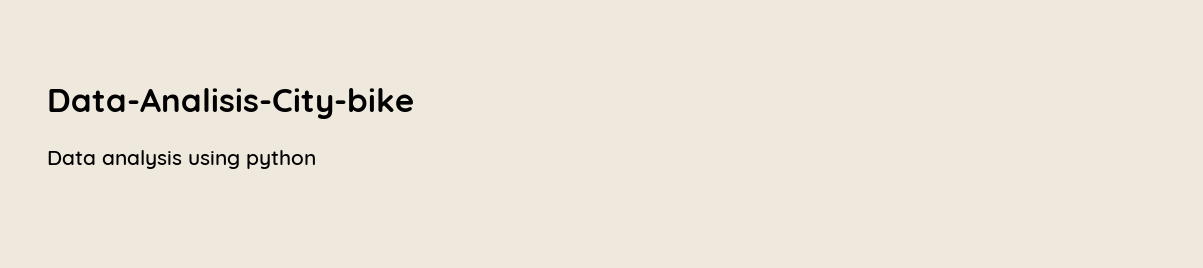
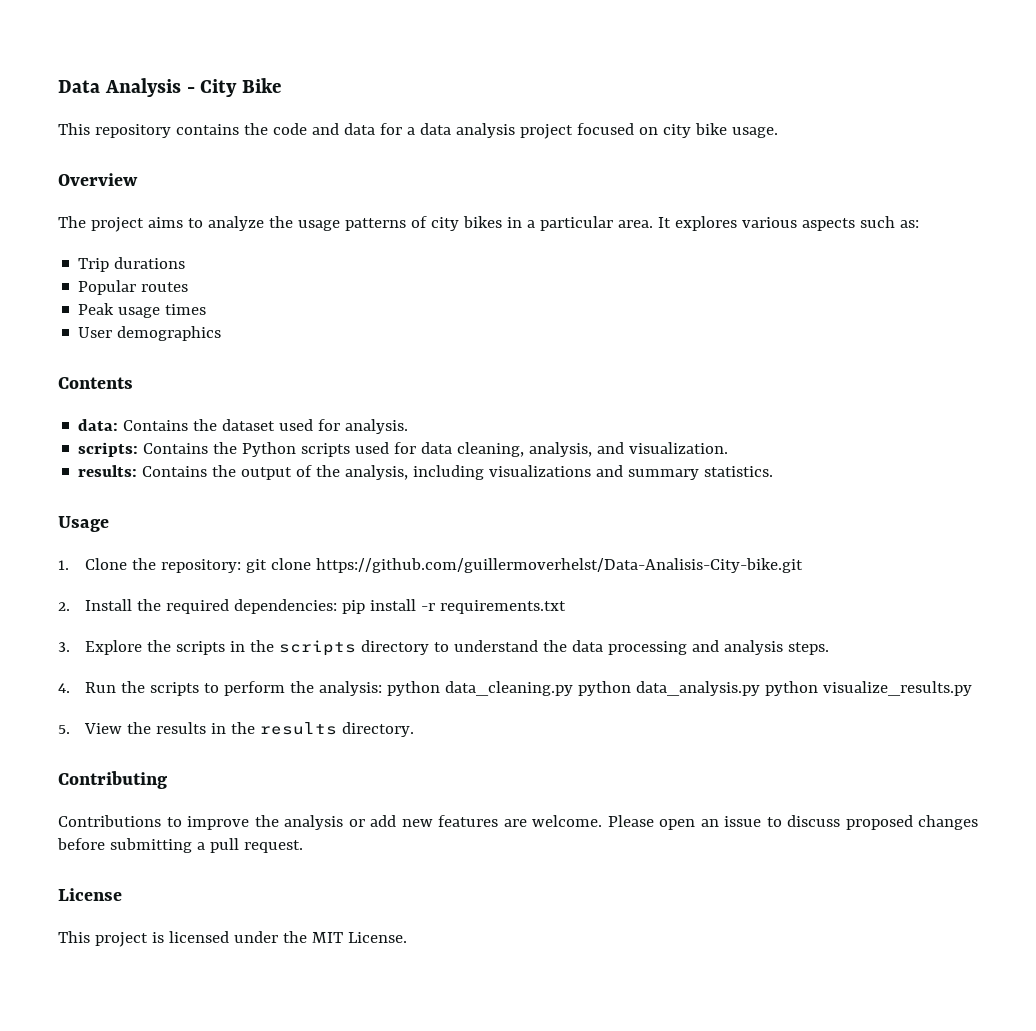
[47,88,414,119] [47,150,316,169] Data-Analisis-City-bike // Data analysis using python -> [58,78,282,97] [58,123,778,139] [58,173,138,186] [58,216,919,232] [78,257,186,272] [78,280,189,295] [78,303,207,318] [78,326,222,341] [58,377,133,389] [78,419,409,434] [78,442,729,457] [78,465,774,480] [58,516,109,532] [58,558,804,573] [58,599,567,614] [58,640,830,656] [58,681,973,696] [58,722,415,737] [58,771,167,789] [58,815,978,830] [57,838,303,853] [58,888,122,901] [58,931,407,947] Data Analysis - City Bike // This repository contains the code and data for a data analysis project focused on city bike usage. // Overview // The project aims to analyze the usage patterns of city bikes in a particular area. It explores various aspects such as: // Trip durations // Popular routes // Peak usage times // User demographics // Contents // data: Contains the dataset used for analysis. // scripts: Contains the Python scripts used for data cleaning, analysis, and visualization. // results: Contains the output of the analysis, including visualizations and summary statistics. // Usage // 1. Clone the repository: git clone https://github.com/guillermoverhelst/Data-Analisis-City-bike.git // 2. Install the required dependencies: pip install -r requirements.txt // 3. Explore the scripts in the scripts directory to understand the data processing and analysis steps. // 4. Run the scripts to perform the analysis: python data_cleaning.py python data_analysis.py python visualize_results.py // 5. View the results in the results directory. // Contributing // Contributions to improve the analysis or add new features are welcome. Please open an issue to discuss proposed changes before submitting a pull request. // License // This project is licensed under the MIT License.

